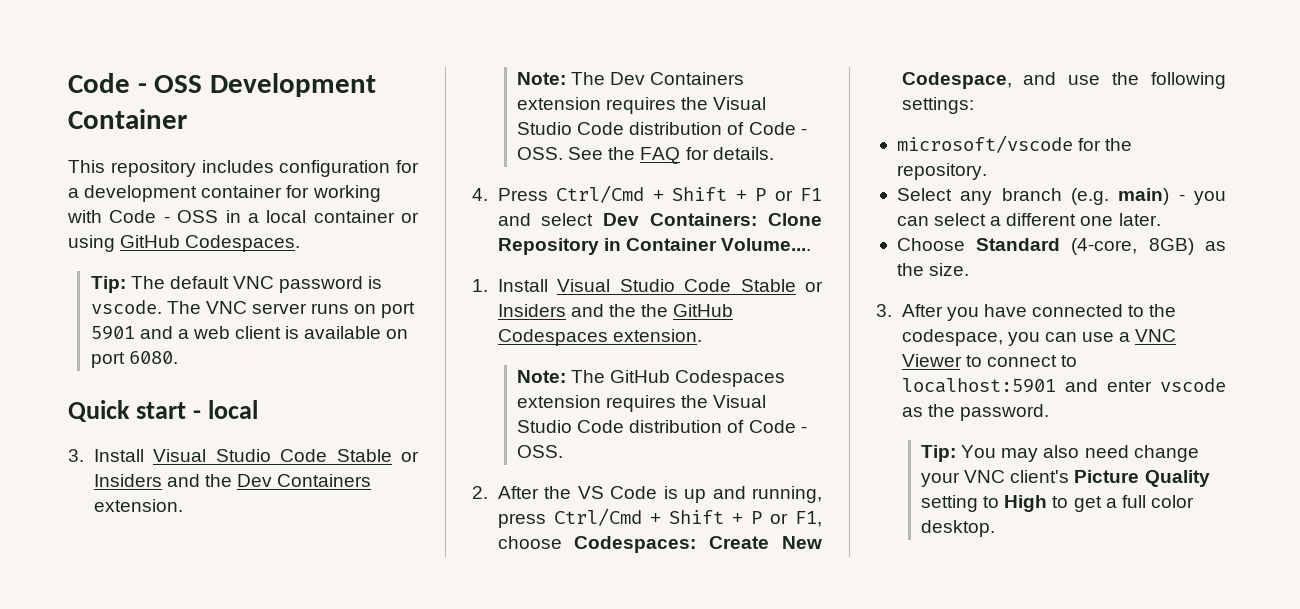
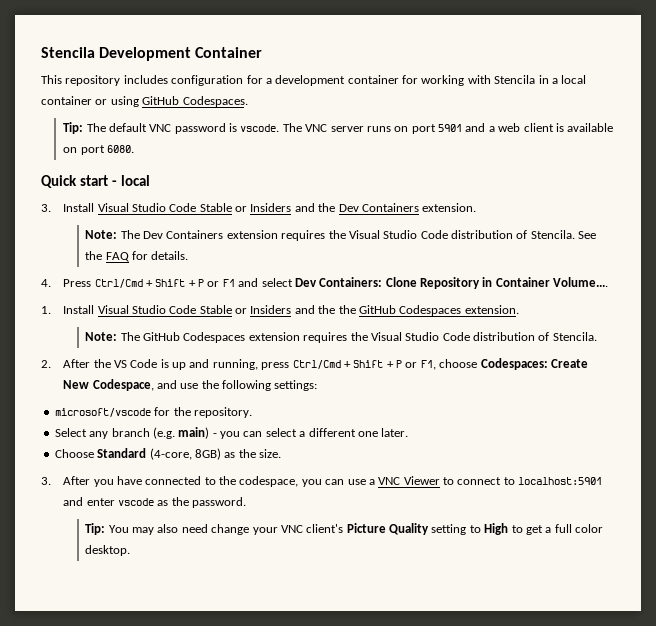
[68,73,203,93] Code - OSS -> [41,47,95,58] Stencila
[109,210,219,223] Code - OSS -> [494,75,536,84] Stencila
[748,122,807,135] [517,147,564,160] Code - OSS. -> [530,230,575,239] Stencila.
[748,420,807,433] [517,445,564,458] Code - OSS. -> [552,332,597,341] Stencila.

